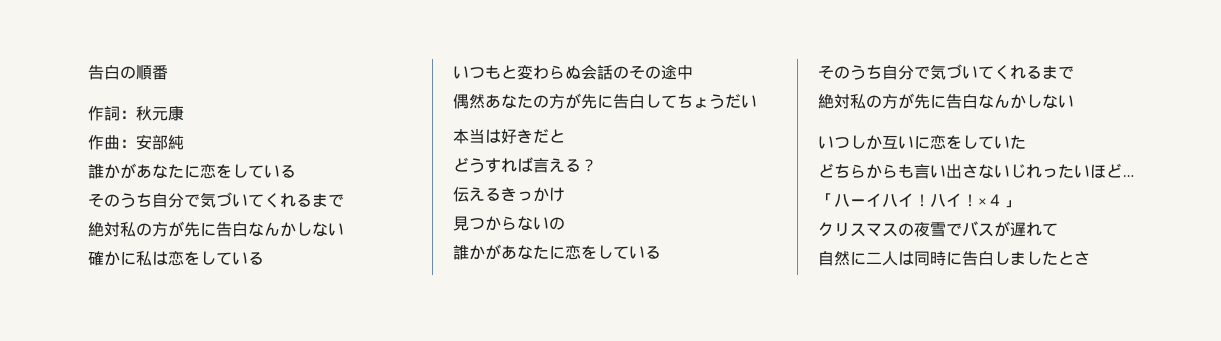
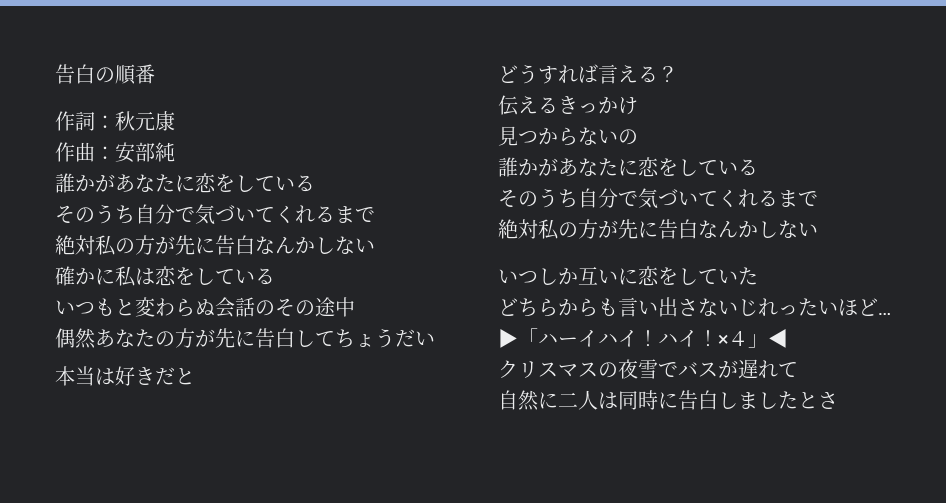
(1134, 176) none -> [498,329,518,348] ▶
(1019, 204) none -> [768,329,788,348] ◀

